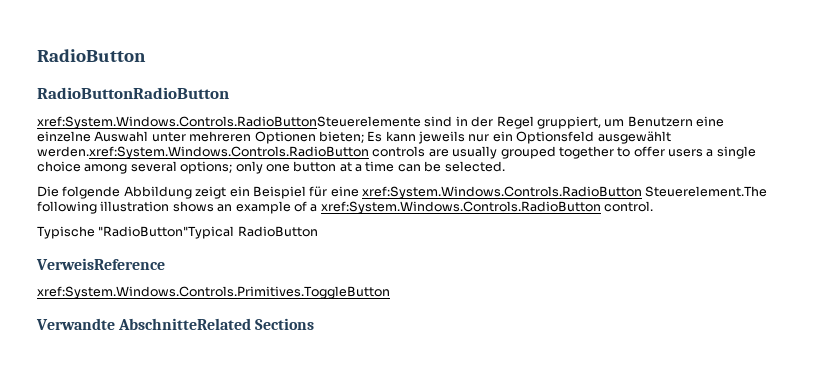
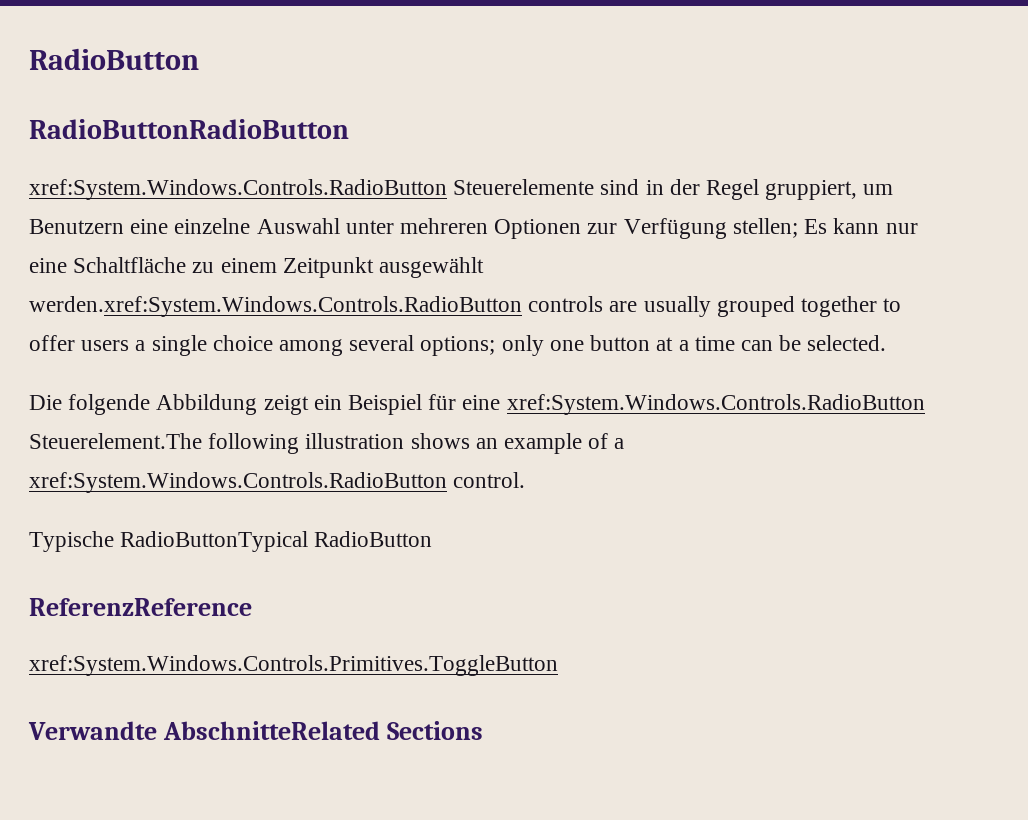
[37,116,421,129] xref:System.Windows.Controls.RadioButtonSteuerelemente -> [29,179,595,200] xref:System.Windows.Controls.RadioButton Steuerelemente
[318,131,595,144] bieten; Es kann jeweils nur ein Optionsfeld -> [587,218,918,239] [29,257,374,278] zur Verfügung stellen; Es kann nur eine Schaltfläche zu einem Zeitpunkt
[98,226,318,239] [36,258,165,270] "RadioButton"Typical RadioButton // VerweisReference -> [120,531,433,552] [29,598,252,616] RadioButtonTypical RadioButton // ReferenzReference

